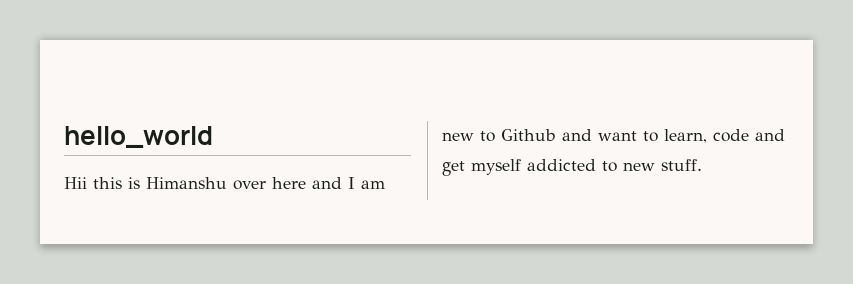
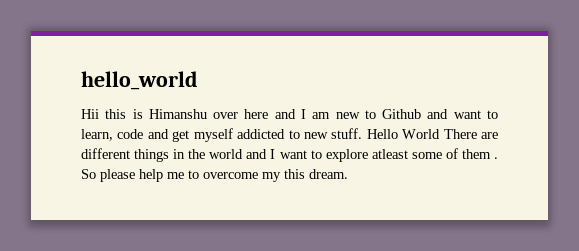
(702, 165) none -> [366,129,499,139] [81,148,498,162] [81,169,348,182] Hello World There are different things in the world and I want to explore atleast some of them . So please help me to overcome my this dream.

